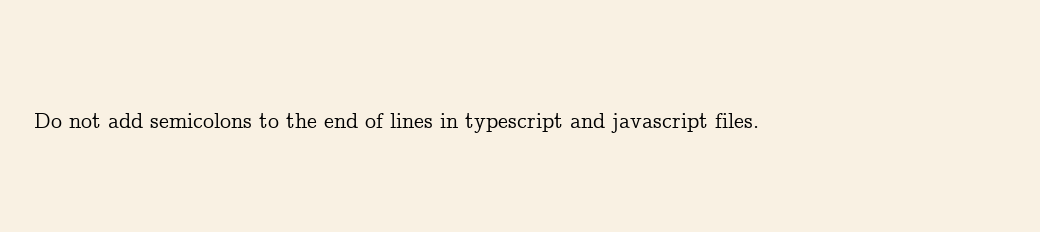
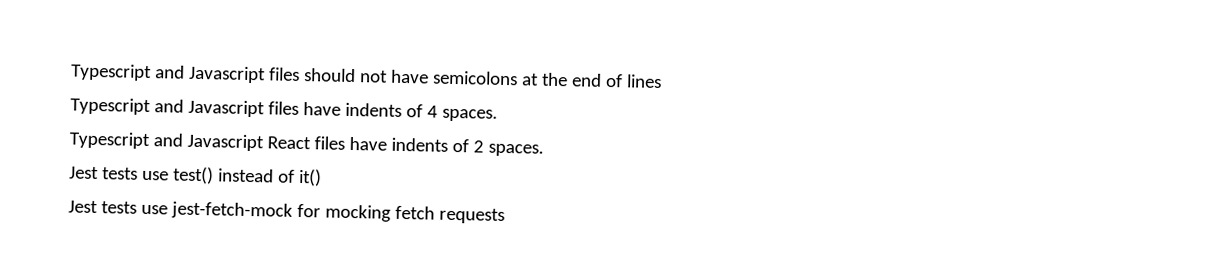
[34,113,759,133] Do not add semicolons to the end of lines in typescript and javascript files. -> [71,63,662,89] [70,97,498,122] [69,131,544,157] [69,166,322,187] [68,200,505,224] Typescript and Javascript files should not have semicolons at the end of lines // Typescript and Javascript files have indents of 4 spaces. // Typescript and Javascript React files have indents of 2 spaces. // Jest tests use test() instead of it() // Jest tests use jest-fetch-mock for mocking fetch requests

